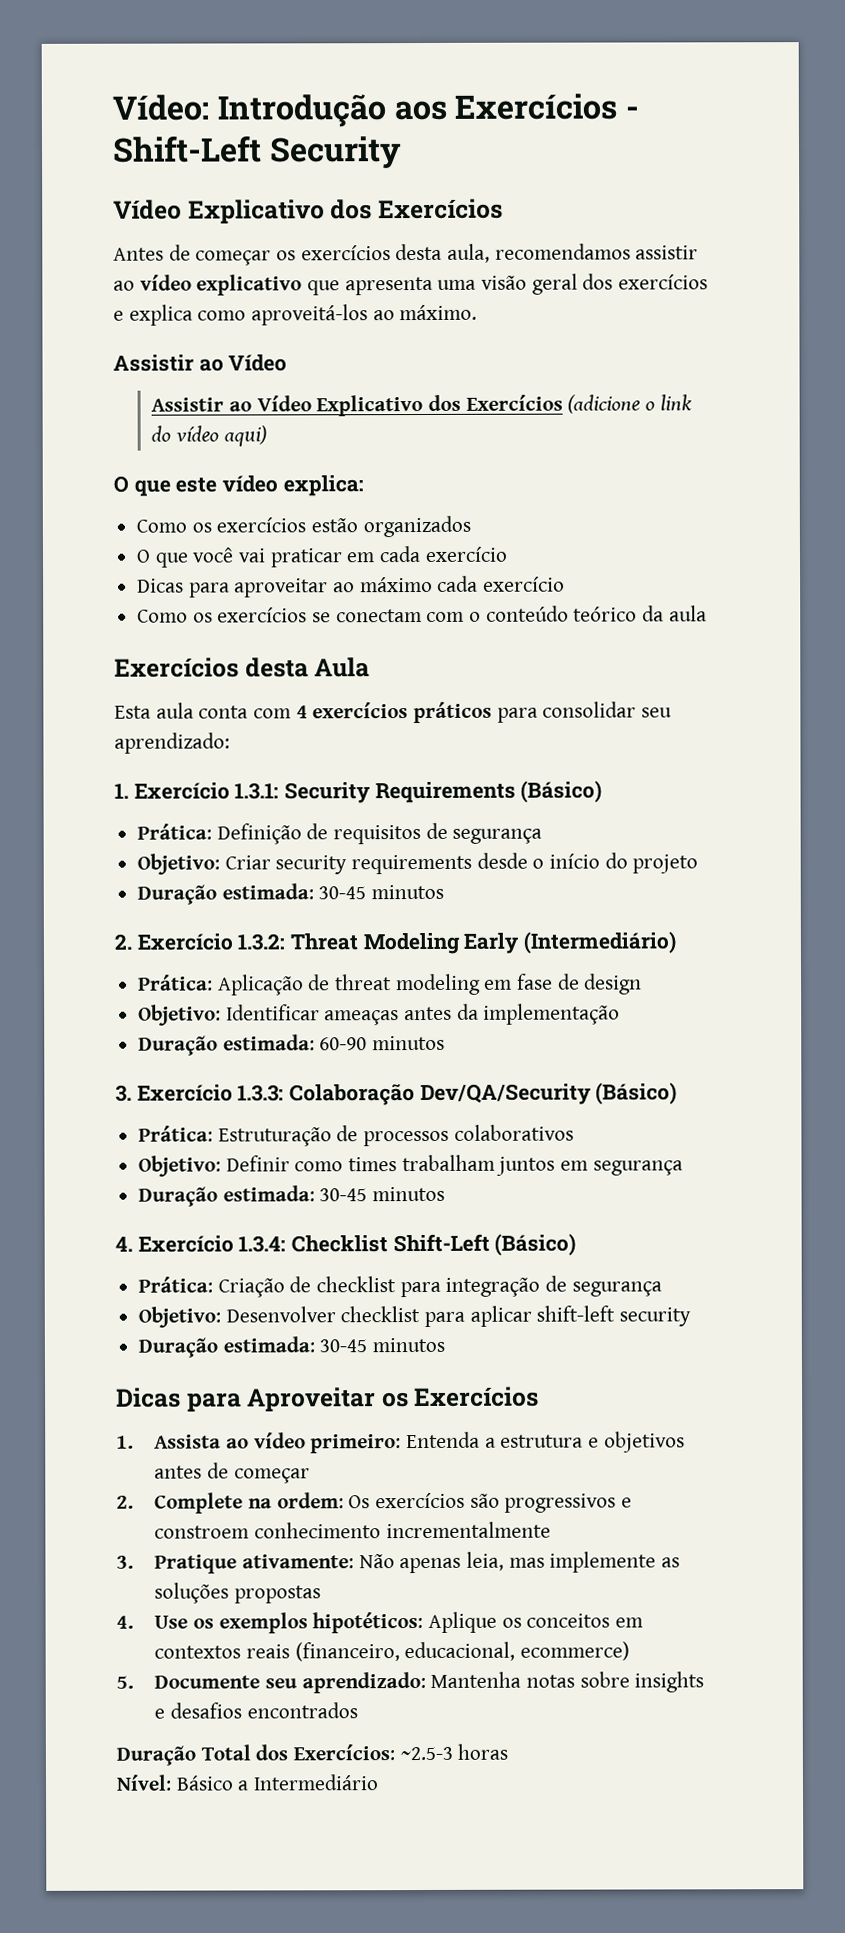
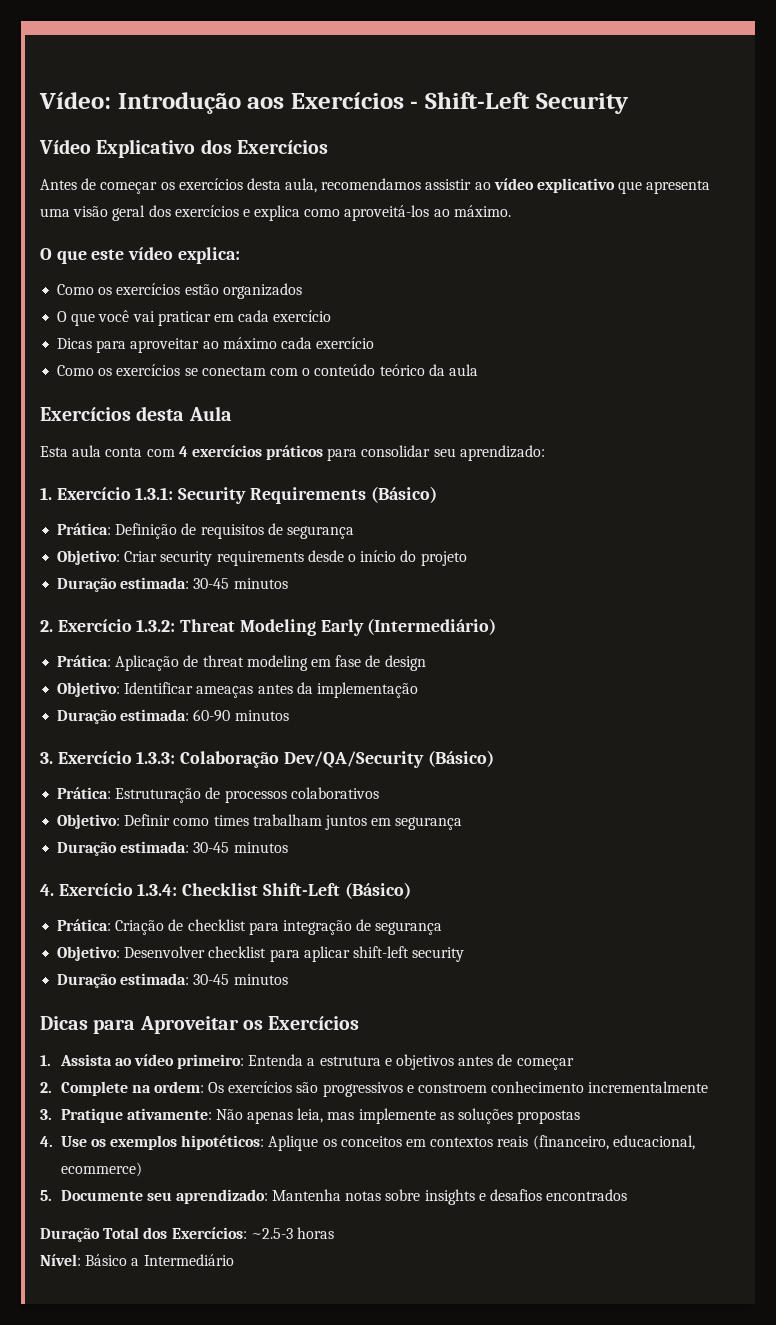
[113,354,288,372] [151,394,692,417] [151,425,267,447] // Assistir ao Vídeo // Assistir ao Vídeo Explicativo dos Exercícios (adicione o link do vídeo aqui) -> (511, 211) none

